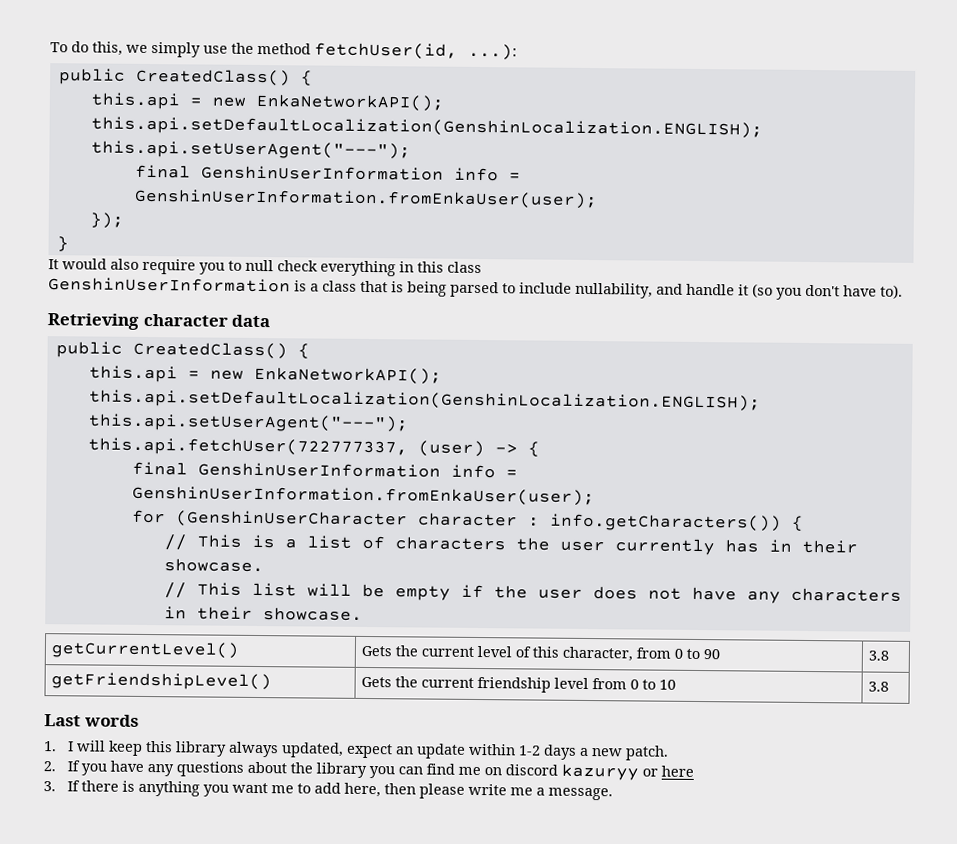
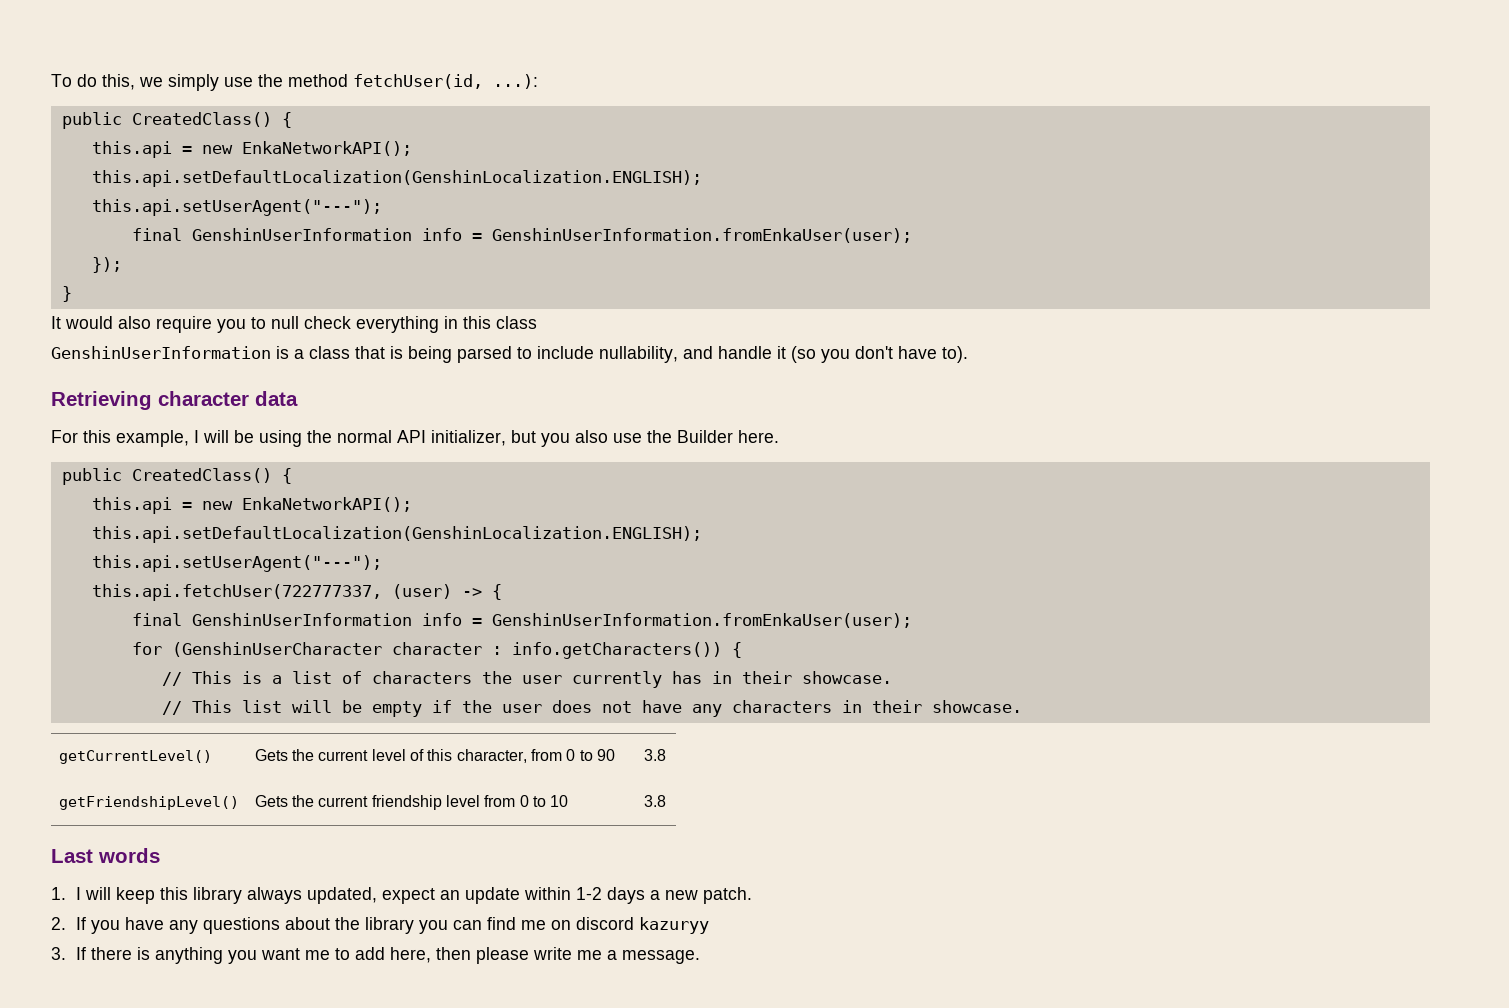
(271, 321) none -> [51,430,779,447] // For this example, I will be using the normal API initializer, but you also use the Builder here.
[641,765,694,777] or here -> (710, 925) none

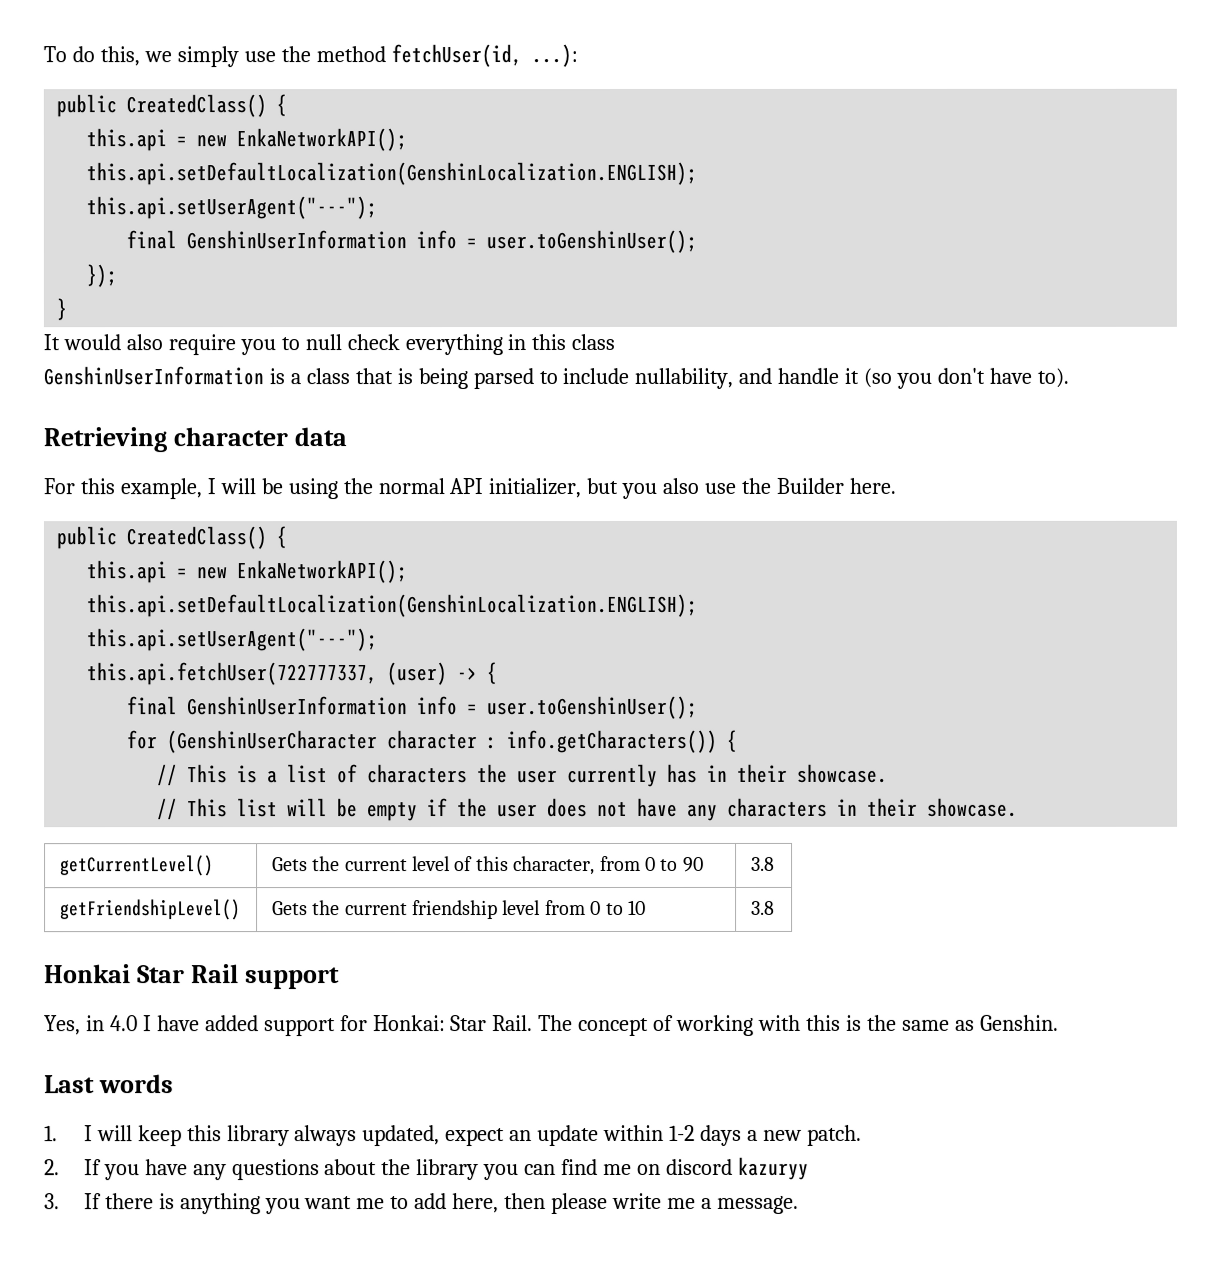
[491,228,912,243] GenshinUserInformation.fromEnkaUser(user); -> [486,229,698,254] user.toGenshinUser();
[491,613,912,628] GenshinUserInformation.fromEnkaUser(user); -> [487,695,699,720] user.toGenshinUser();
(666, 801) none -> [44,964,340,990] [44,1014,1059,1037] // Honkai Star Rail support // Yes, in 4.0 I have added support for Honkai: Star Rail. The concept of working with this is the same as Genshin.

